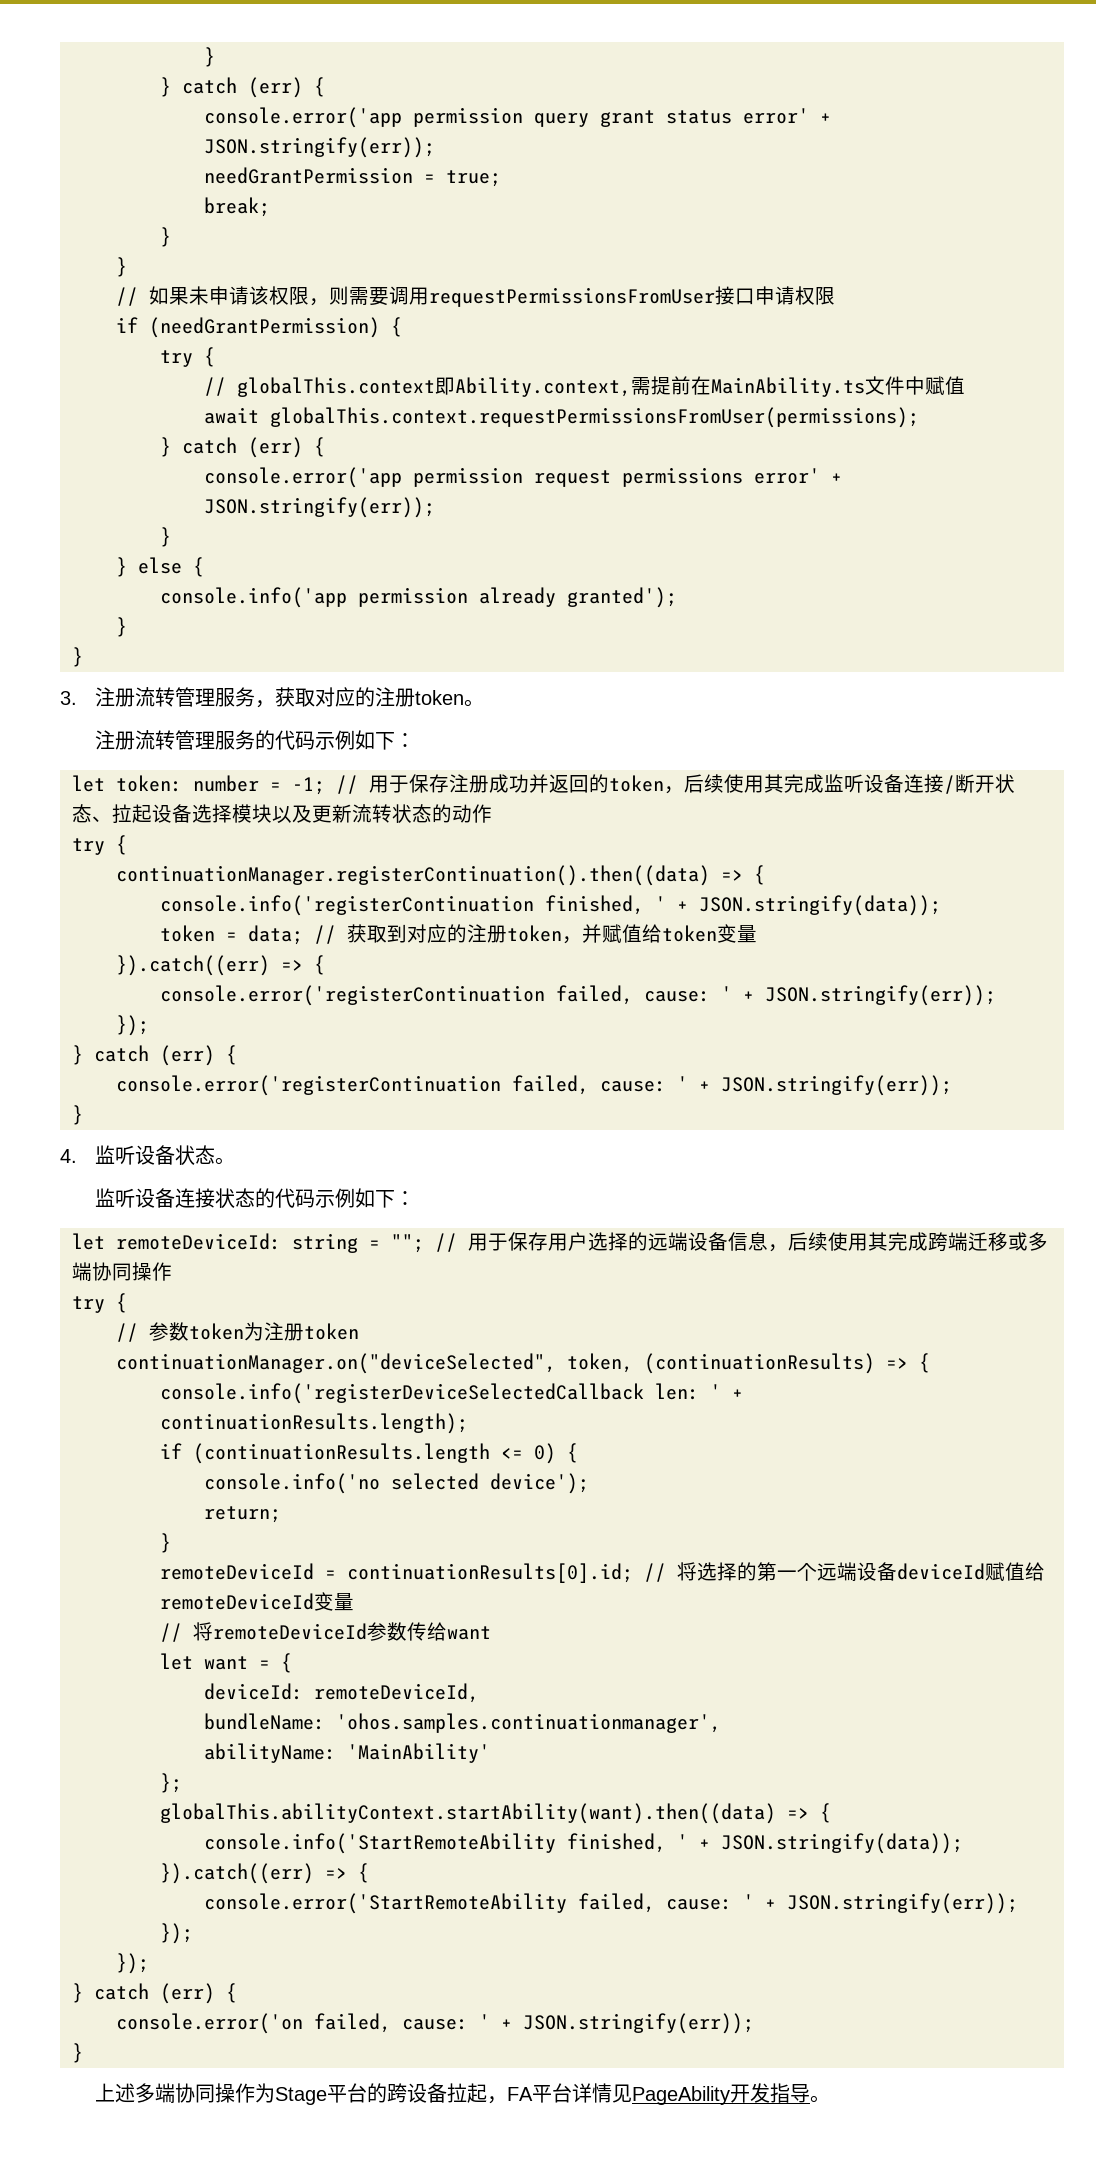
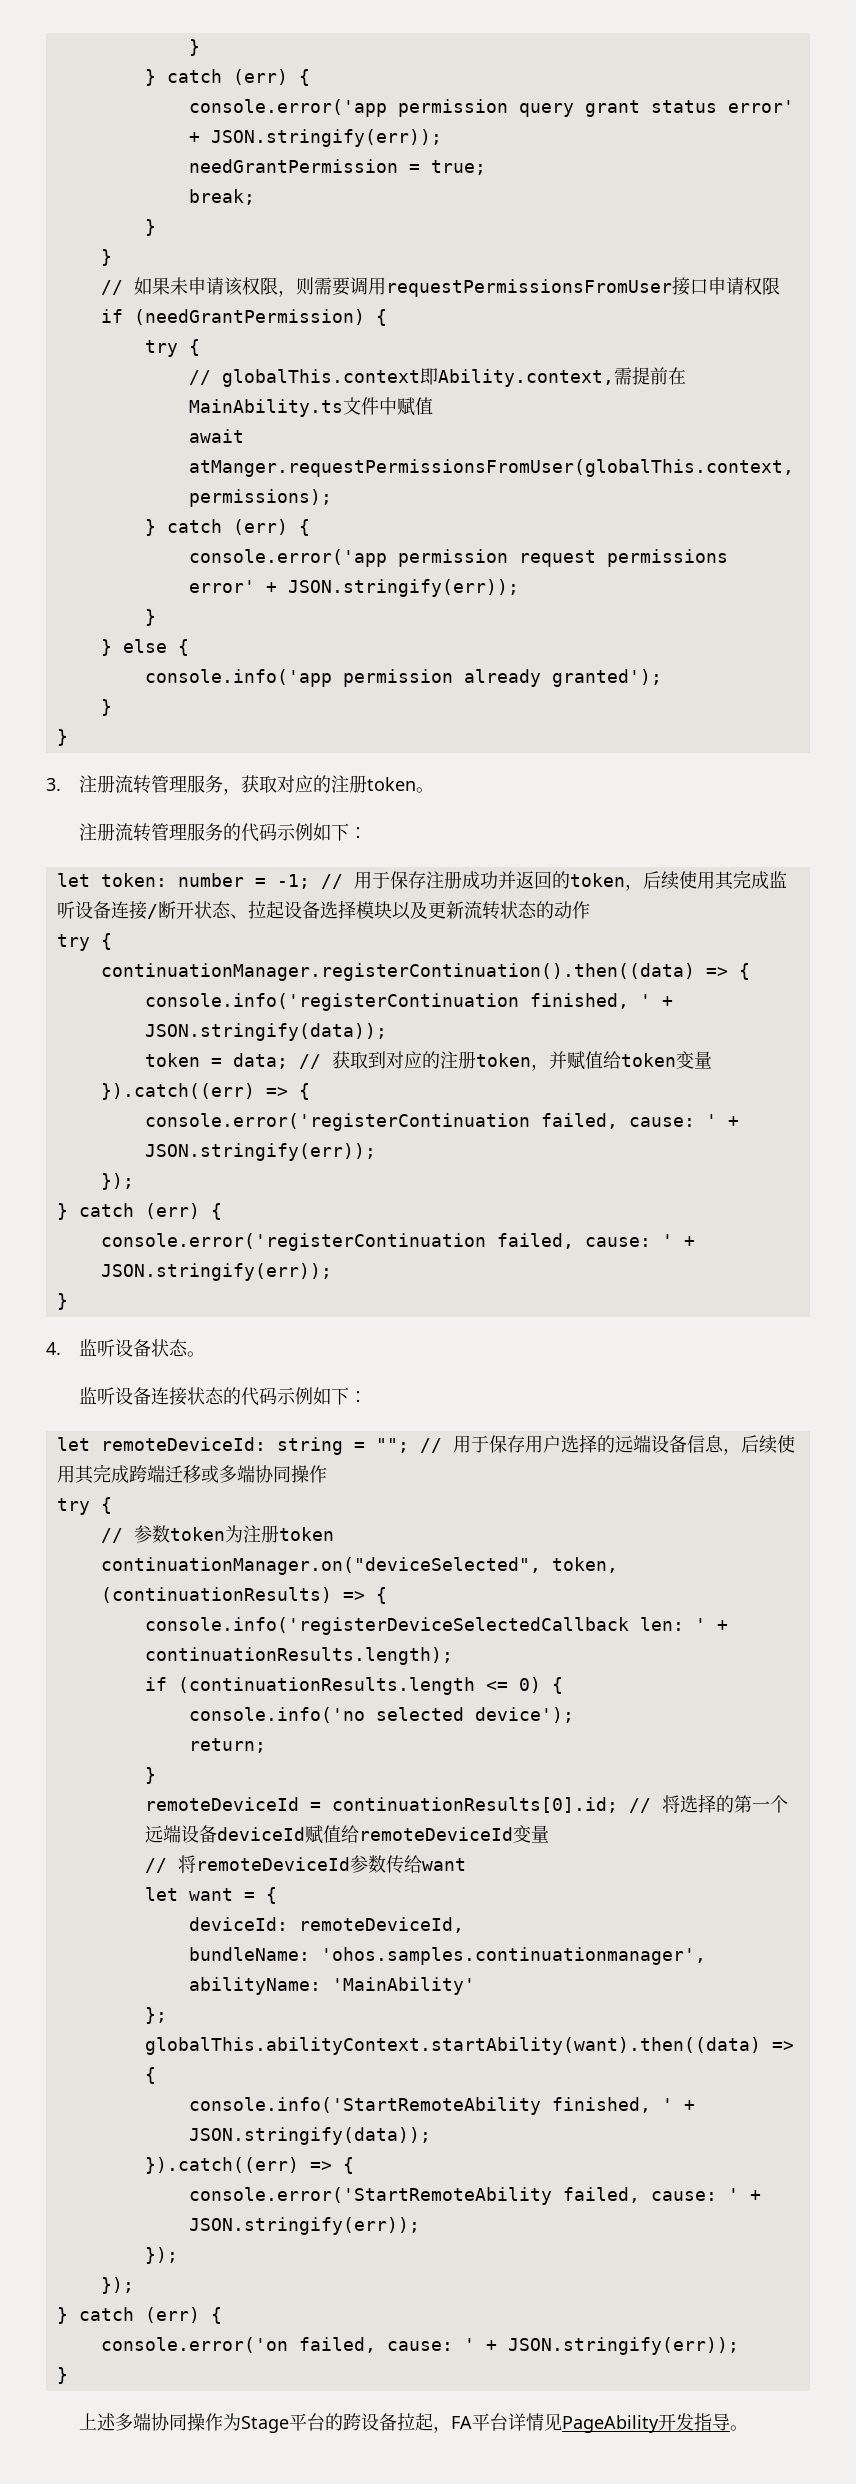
[270,407,919,428] globalThis.context.requestPermissionsFromUser(permissions); -> [188,459,794,477] [188,489,332,507] atManger.requestPermissionsFromUser(globalThis.context, permissions);

